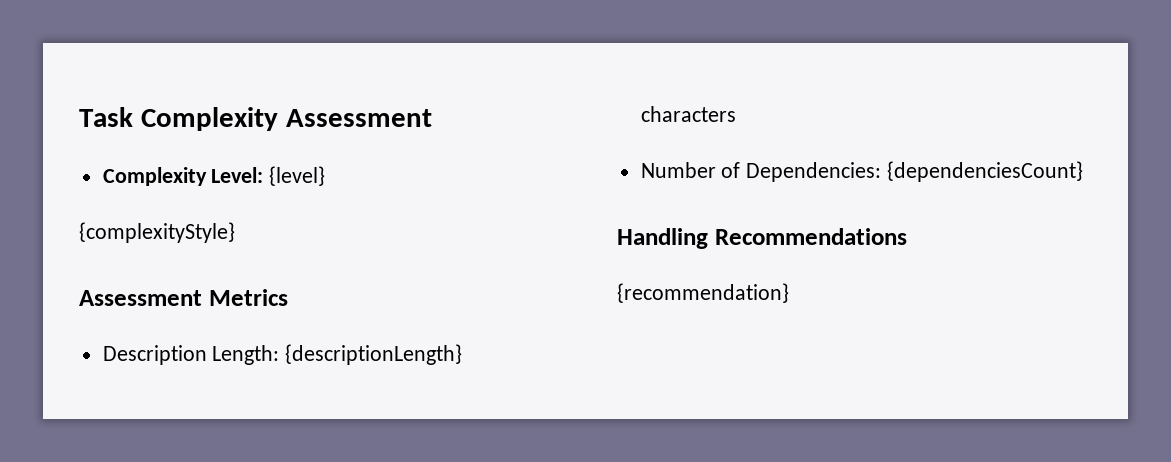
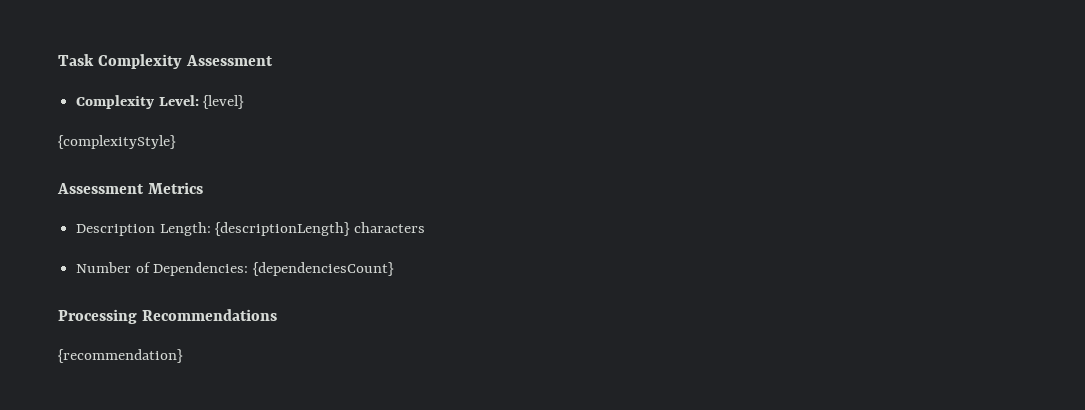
[617,228,708,249] Handling -> [58,309,137,324] Processing

